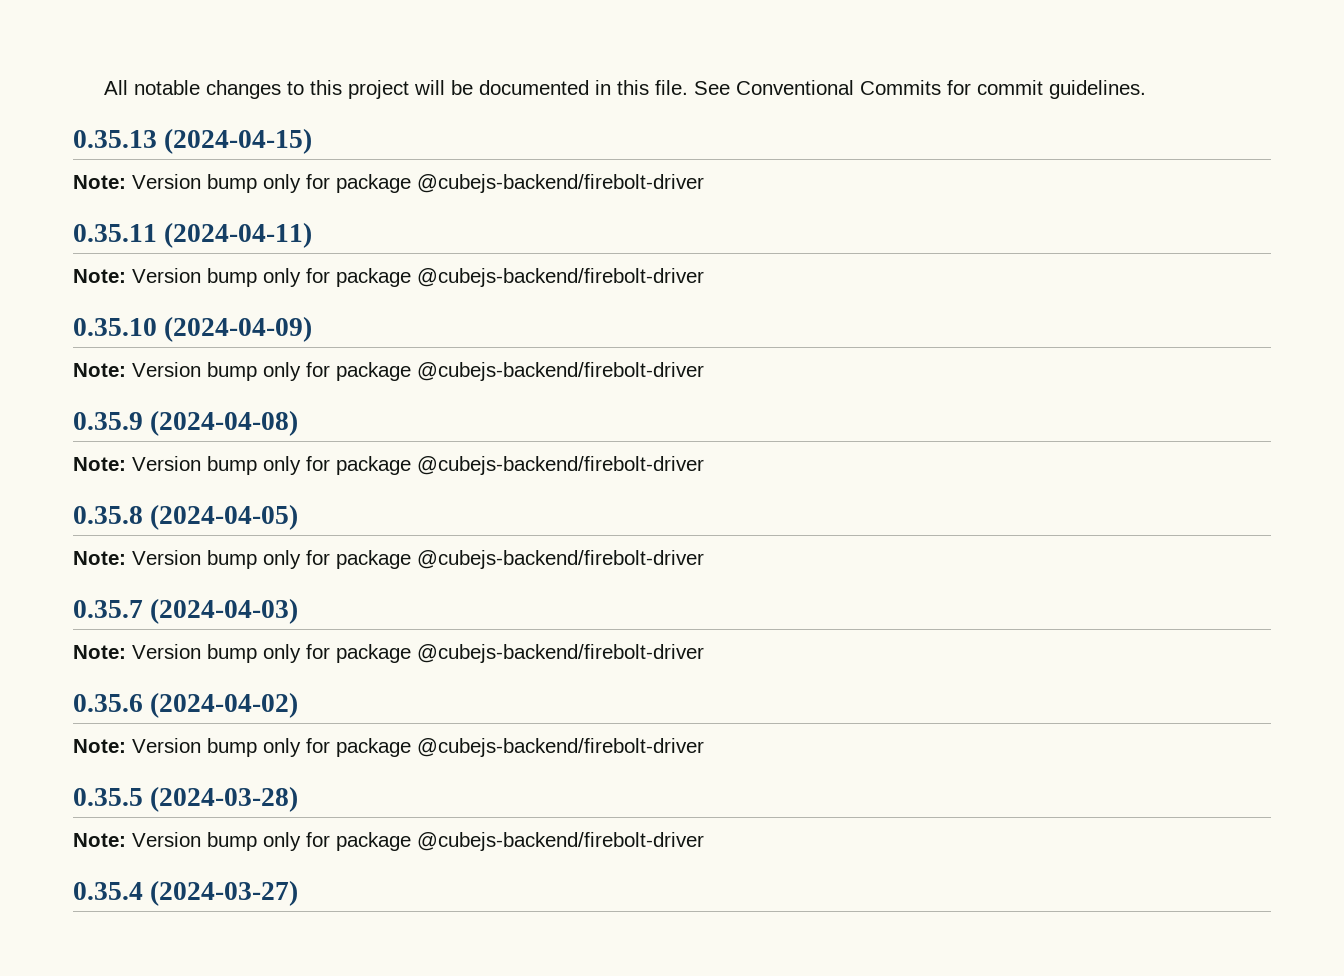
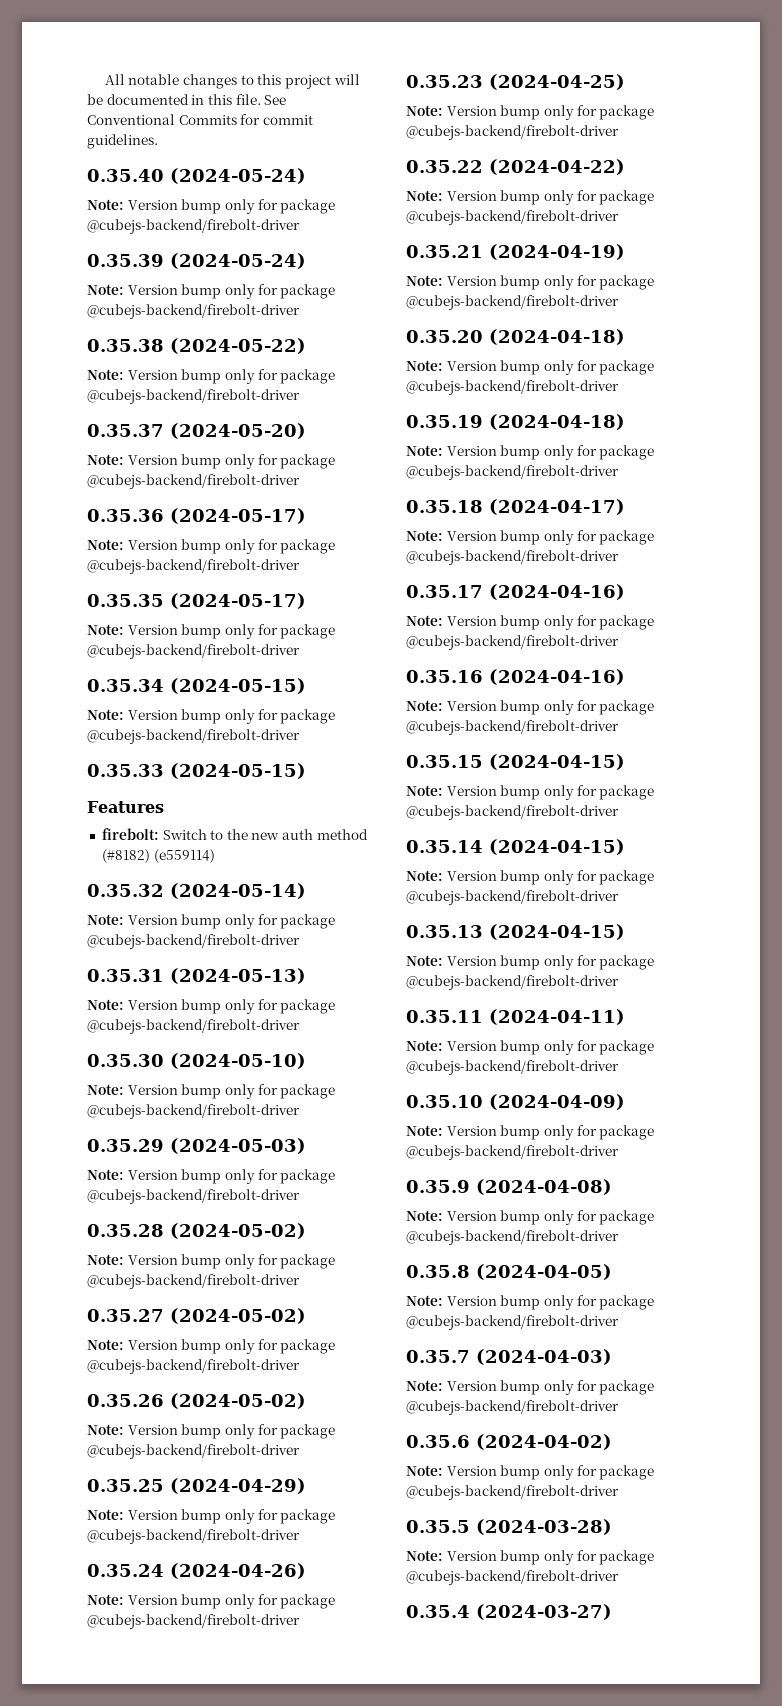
(1147, 89) none -> [87,168,306,184] [87,199,336,214] [87,219,300,234] [87,253,306,269] [87,284,336,299] [87,304,300,319] [87,338,306,354] [87,369,336,384] [87,389,300,404] [87,423,306,439] [87,454,336,469] [87,474,300,489] [87,508,306,524] [87,539,336,554] [87,559,300,574] [87,593,306,609] [87,624,336,639] [87,644,300,659] [87,678,306,694] [87,709,336,724] [87,729,300,744] [87,763,306,779] [87,801,164,813] [101,828,368,840] [101,849,215,863] [87,883,306,899] [87,914,336,929] [87,934,300,949] [87,968,306,984] [87,999,336,1014] [87,1019,300,1034] [87,1053,306,1069] [87,1084,336,1099] [87,1104,300,1119] [87,1138,306,1154] [87,1169,336,1184] [87,1189,300,1204] [87,1223,306,1239] [87,1254,336,1269] [87,1274,300,1289] [87,1308,306,1324] [87,1339,336,1354] [87,1359,300,1374] [87,1393,306,1409] [87,1424,336,1439] [87,1444,300,1459] [87,1478,306,1494] [87,1509,336,1524] [87,1529,300,1544] [87,1563,306,1579] [87,1594,336,1609] [87,1614,300,1629] [406,74,625,90] [406,105,655,120] [406,125,619,140] [406,159,625,175] [406,190,655,205] [406,210,619,225] [406,244,625,260] [406,275,655,290] [406,295,619,310] [406,329,625,345] [406,360,655,375] [406,380,619,395] [406,414,625,430] [406,445,655,460] [406,465,619,480] [406,499,625,515] [406,530,655,545] [406,550,619,565] [406,584,625,600] [406,615,655,630] [406,635,619,650] [406,669,625,685] [406,700,655,715] [406,720,619,735] [406,754,625,770] [406,785,655,800] [406,805,619,820] [406,839,625,855] [406,870,655,885] [406,890,619,905] // 0.35.40 (2024-05-24) // Note: Version bump only for package @cubejs-backend/firebolt-driver // 0.35.39 (2024-05-24) // Note: Version bump only for package @cubejs-backend/firebolt-driver // 0.35.38 (2024-05-22) // Note: Version bump only for package @cubejs-backend/firebolt-driver // 0.35.37 (2024-05-20) // Note: Version bump only for package @cubejs-backend/firebolt-driver // 0.35.36 (2024-05-17) // Note: Version bump only for package @cubejs-backend/firebolt-driver // 0.35.35 (2024-05-17) // Note: Version bump only for package @cubejs-backend/firebolt-driver // 0.35.34 (2024-05-15) // Note: Version bump only for package @cubejs-backend/firebolt-driver // 0.35.33 (2024-05-15) // Features // firebolt: Switch to the new auth method (#8182) (e559114) // 0.35.32 (2024-05-14) // Note: Version bump only for package @cubejs-backend/firebolt-driver // 0.35.31 (2024-05-13) // Note: Version bump only for package @cubejs-backend/firebolt-driver // 0.35.30 (2024-05-10) // Note: Version bump only for package @cubejs-backend/firebolt-driver // 0.35.29 (2024-05-03) // Note: Version bump only for package @cubejs-backend/firebolt-driver // 0.35.28 (2024-05-02) // Note: Version bump only for package @cubejs-backend/firebolt-driver // 0.35.27 (2024-05-02) // Note: Version bump only for package @cubejs-backend/firebolt-driver // 0.35.26 (2024-05-02) // Note: Version bump only for package @cubejs-backend/firebolt-driver // 0.35.25 (2024-04-29) // Note: Version bump only for package @cubejs-backend/firebolt-driver // 0.35.24 (2024-04-26) // Note: Version bump only for package @cubejs-backend/firebolt-driver // 0.35.23 (2024-04-25) // Note: Version bump only for package @cubejs-backend/firebolt-driver // 0.35.22 (2024-04-22) // Note: Version bump only for package @cubejs-backend/firebolt-driver // 0.35.21 (2024-04-19) // Note: Version bump only for package @cubejs-backend/firebolt-driver // 0.35.20 (2024-04-18) // Note: Version bump only for package @cubejs-backend/firebolt-driver // 0.35.19 (2024-04-18) // Note: Version bump only for package @cubejs-backend/firebolt-driver // 0.35.18 (2024-04-17) // Note: Version bump only for package @cubejs-backend/firebolt-driver // 0.35.17 (2024-04-16) // Note: Version bump only for package @cubejs-backend/firebolt-driver // 0.35.16 (2024-04-16) // Note: Version bump only for package @cubejs-backend/firebolt-driver // 0.35.15 (2024-04-15) // Note: Version bump only for package @cubejs-backend/firebolt-driver // 0.35.14 (2024-04-15) // Note: Version bump only for package @cubejs-backend/firebolt-driver

